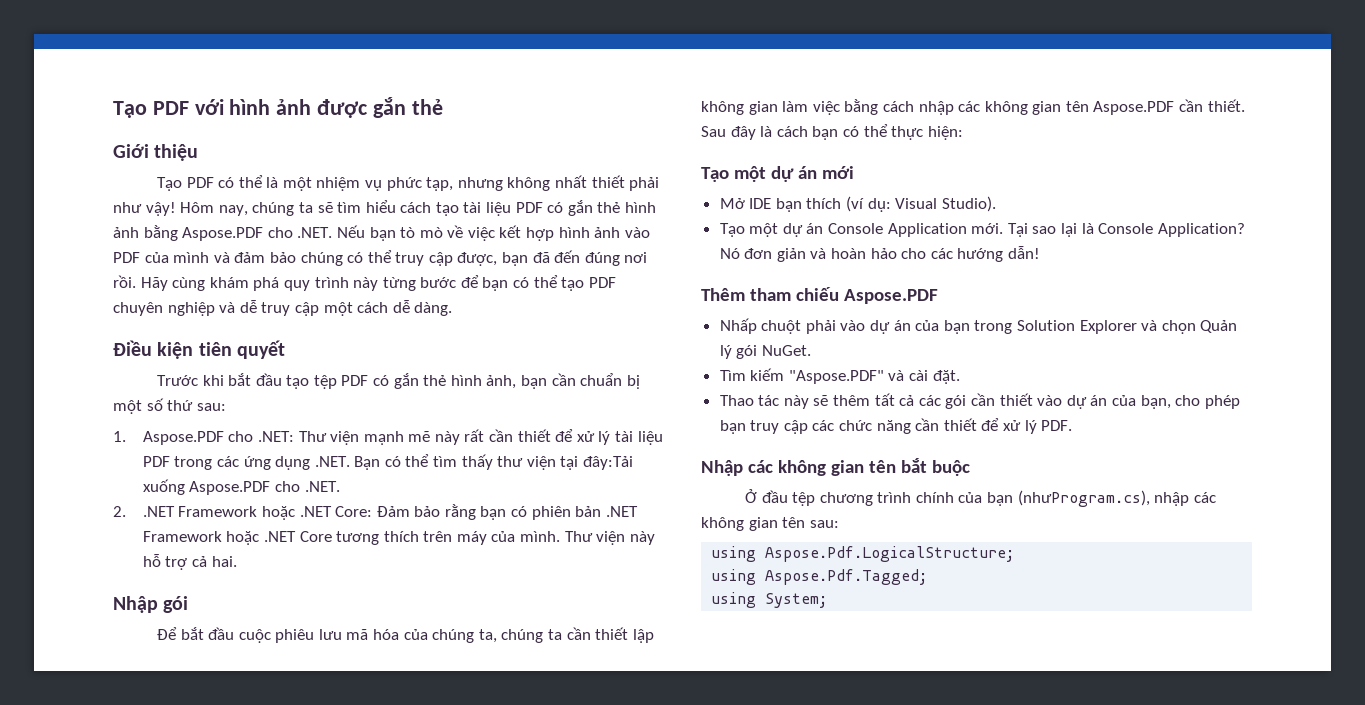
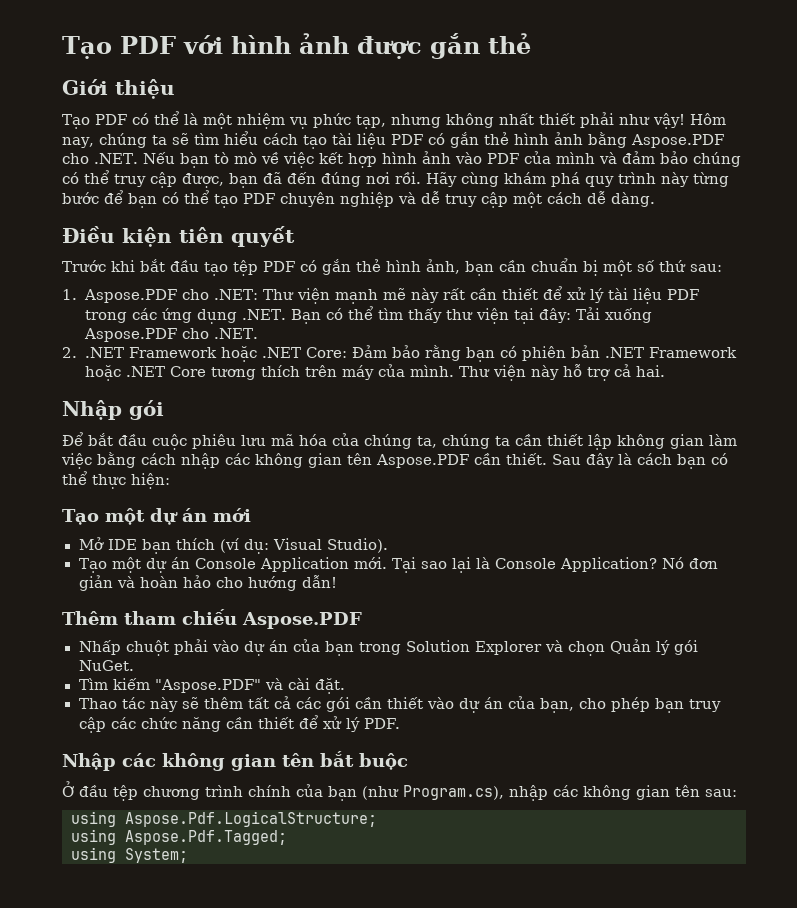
[582,456,633,470] đây:Tải -> [539,307,601,323] đây: Tải
[930,248,953,259] các -> (243, 582) none
[1017,490,1150,507] (nhưProgram.cs), -> [362,785,504,800] (như Program.cs),

